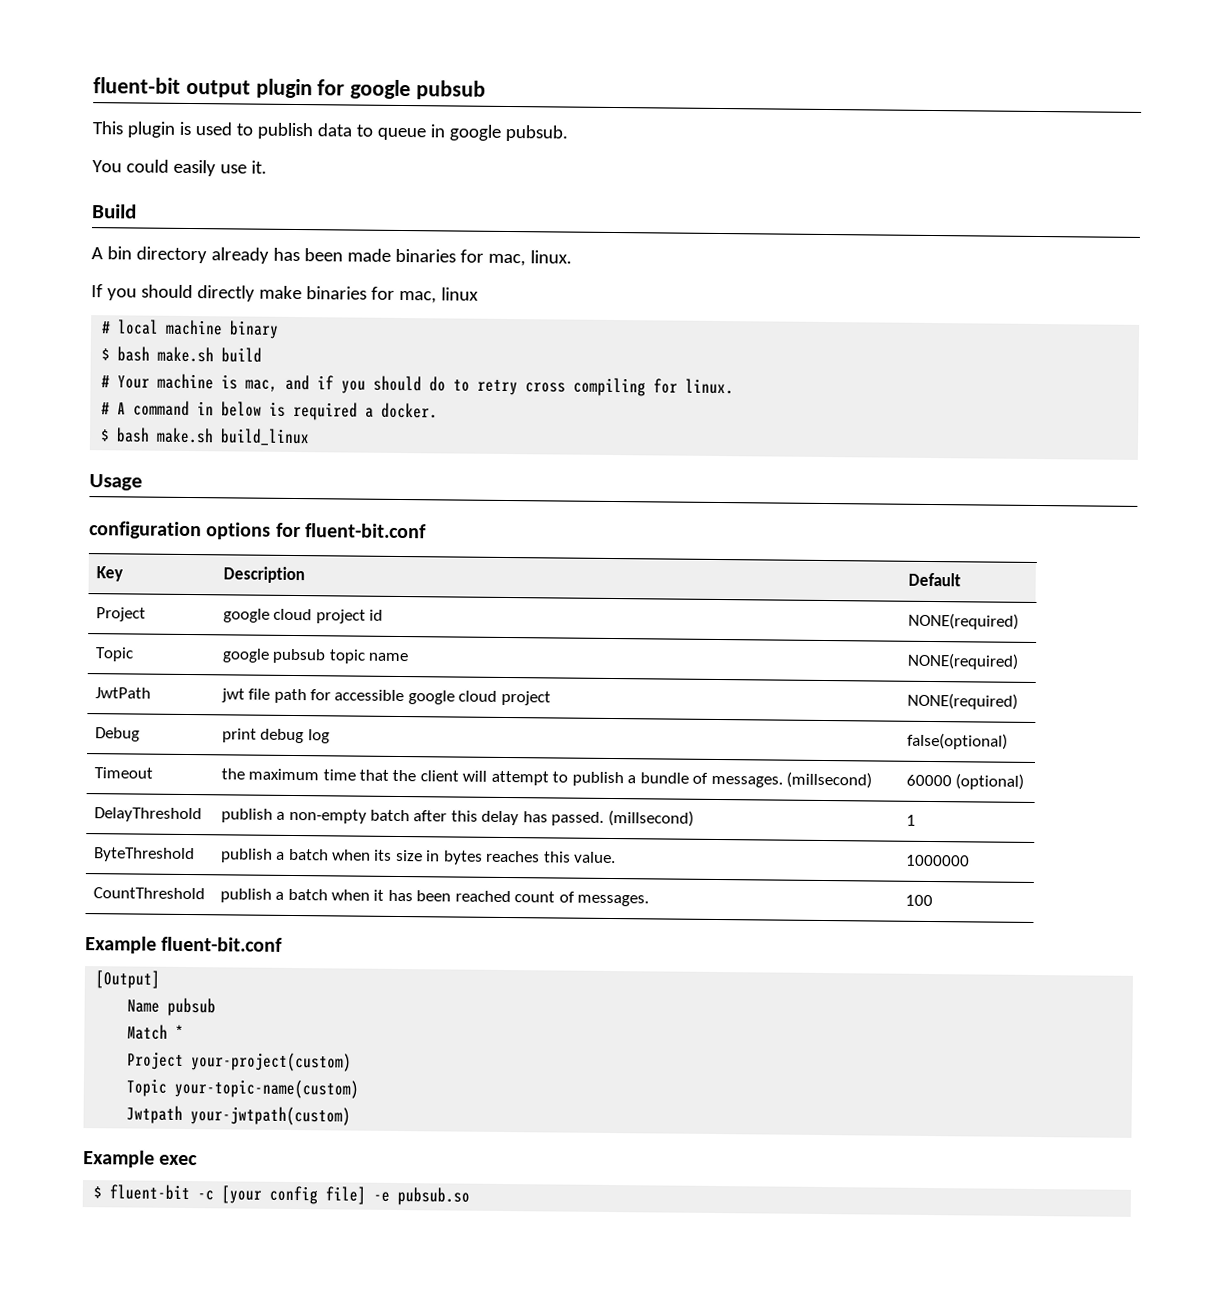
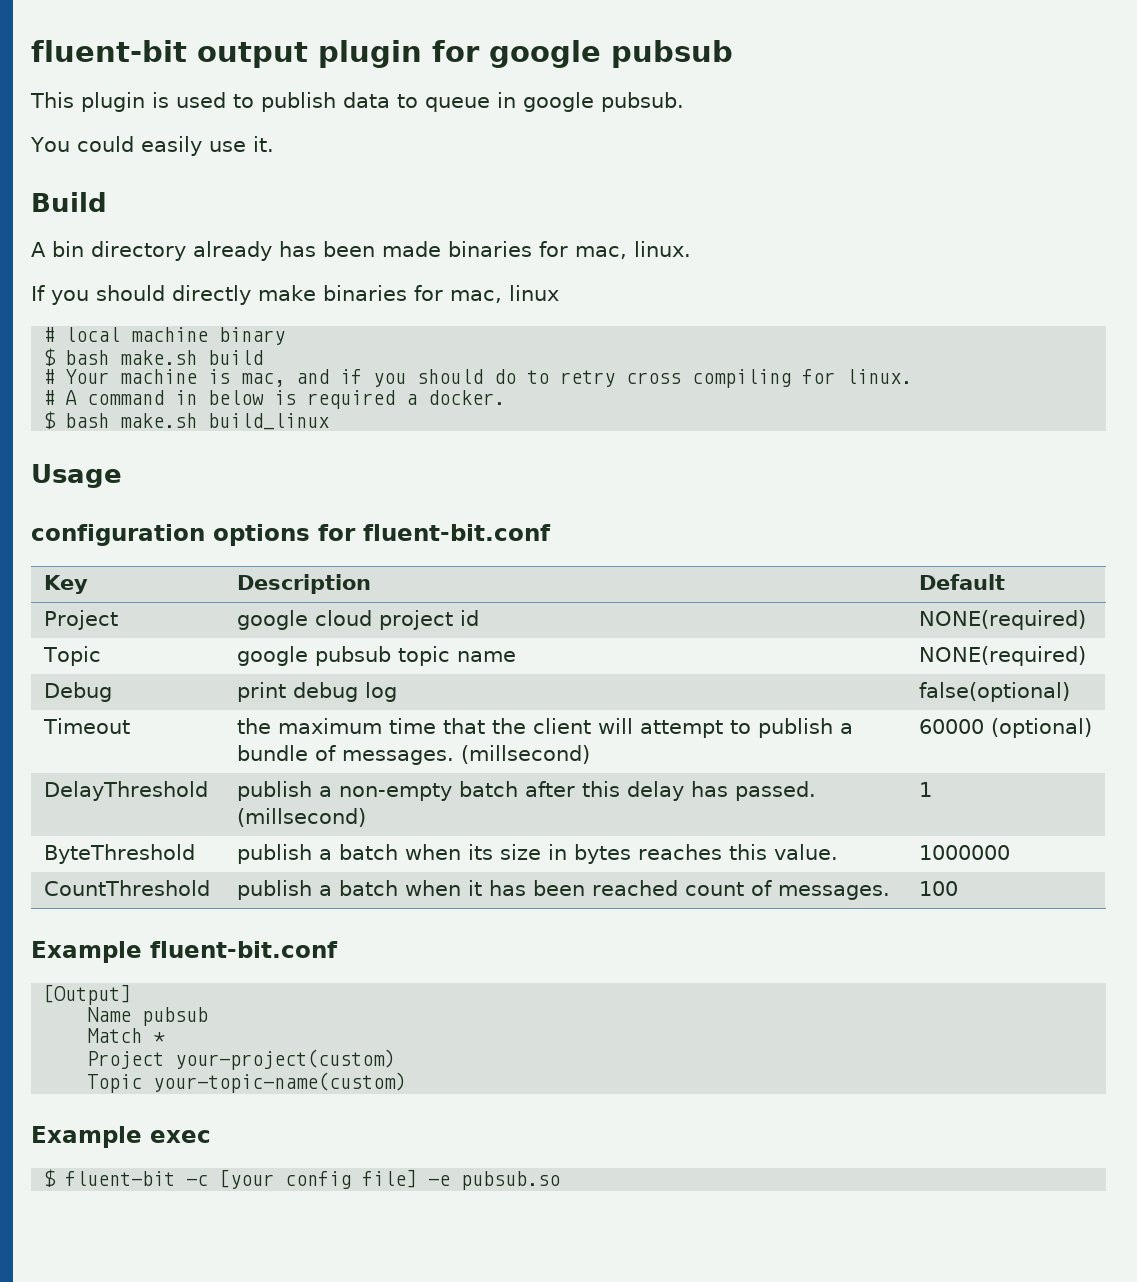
[94,687,151,699] [220,688,551,706] [906,692,1018,710] // JwtPath | jwt file path for accessible google cloud project | NONE(required) -> (1087, 656) none
[126,1105,352,1126] // Jwtpath your-jwtpath(custom) -> (407, 1082) none

